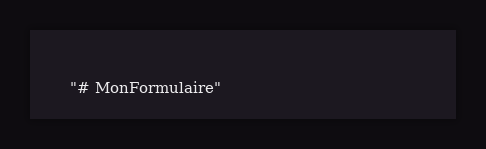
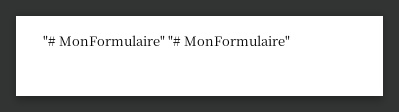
[70,81,221,93] "# MonFormulaire" -> [43,35,290,46] "# MonFormulaire" "# MonFormulaire"

